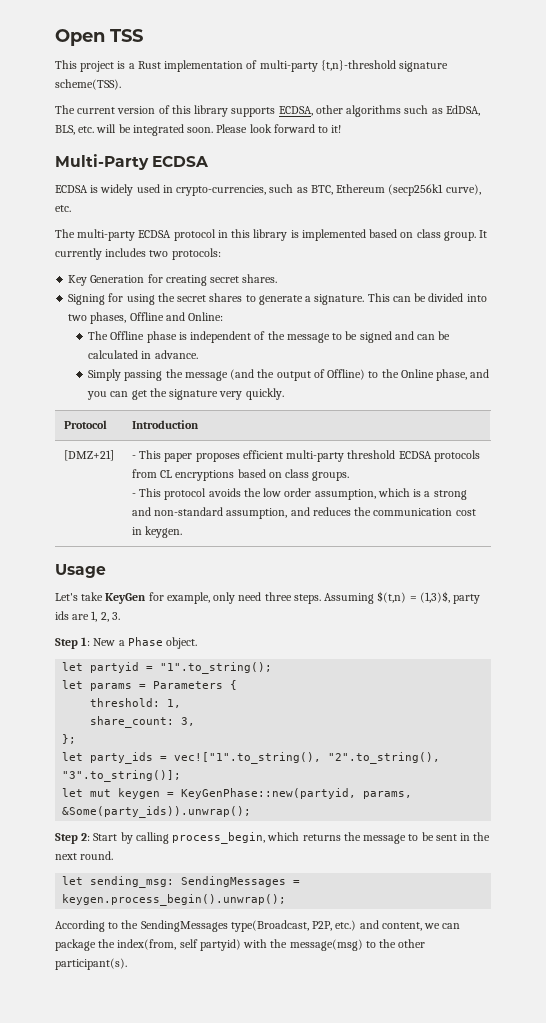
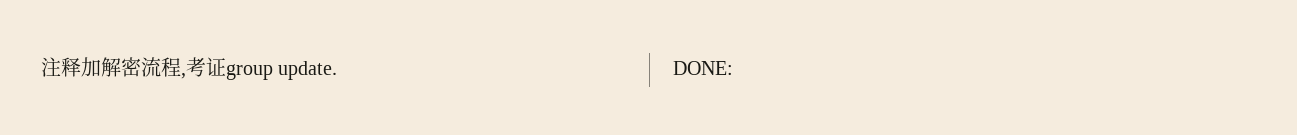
[55,29,143,46] [55,60,449,72] [55,79,121,90] [55,105,480,117] [55,124,342,136] [55,154,210,170] [55,184,481,196] [55,205,71,212] [55,229,488,241] [55,248,221,260] [68,274,278,286] [68,293,487,305] [68,312,224,324] [88,331,451,343] [88,350,198,359] [88,369,490,381] [87,388,284,400] [63,420,107,429] [131,420,199,429] [63,450,114,461] [131,450,480,462] [131,469,350,481] [131,488,467,500] [131,507,476,519] [131,526,183,538] [55,564,106,578] [55,591,481,604] [55,611,120,622] [55,637,198,649] [62,662,273,674] [62,680,238,691] [90,698,182,708] [90,716,196,728] [62,734,77,744] [62,752,441,764] [62,770,182,782] [62,788,413,799] [62,806,252,818] [55,832,491,844] [55,851,114,860] [62,876,301,888] [62,894,287,906] [55,920,461,932] [55,939,426,951] [55,958,127,970] Open TSS // This project is a Rust implementation of multi-party {t,n}-threshold signature scheme(TSS). // The current version of this library supports ECDSA, other algorithms such as EdDSA, BLS, etc. will be integrated soon. Please look forward to it! // Multi-Party ECDSA // ECDSA is widely used in crypto-currencies, such as BTC, Ethereum (secp256k1 curve), etc. // The multi-party ECDSA protocol in this library is implemented based on class group. It currently includes two protocols: // Key Generation for creating secret shares. // Signing for using the secret shares to generate a signature. This can be divided into two phases, Offline and Online: // The Offline phase is independent of the message to be signed and can be calculated in advance. // Simply passing the message (and the output of Offline) to the Online phase, and you can get the signature very quickly. // Protocol | Introduction // [DMZ+21] | - This paper proposes efficient multi-party threshold ECDSA protocols from CL encryptions based on class groups. // - This protocol avoids the low order assumption, which is a strong and non-standard assumption, and reduces the communication cost in keygen. // Usage // Let's take KeyGen for example, only need three steps. Assuming $(t,n) = (1,3)$, party ids are 1, 2, 3. // Step 1: New a Phase object. // let partyid = "1".to_string(); // let params = Parameters { // threshold: 1, // share_count: 3, // }; // let party_ids = vec!["1".to_string(), "2".to_string(), "3".to_string()]; // let mut keygen = KeyGenPhase::new(partyid, params, &Some(party_ids)).unwrap(); // Step 2: Start by calling process_begin, which returns the message to be sent in the next round. // let sending_msg: SendingMessages = keygen.process_begin().unwrap(); // According to the SendingMessages type(Broadcast, P2P, etc.) and content, we can package the index(from, self partyid) with the message(msg) to the other participant(s). -> [41,57,338,80] [673,61,733,75] 注释加解密流程,考证group update. // DONE:

